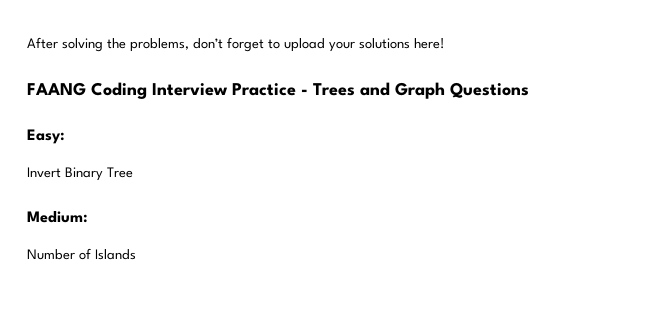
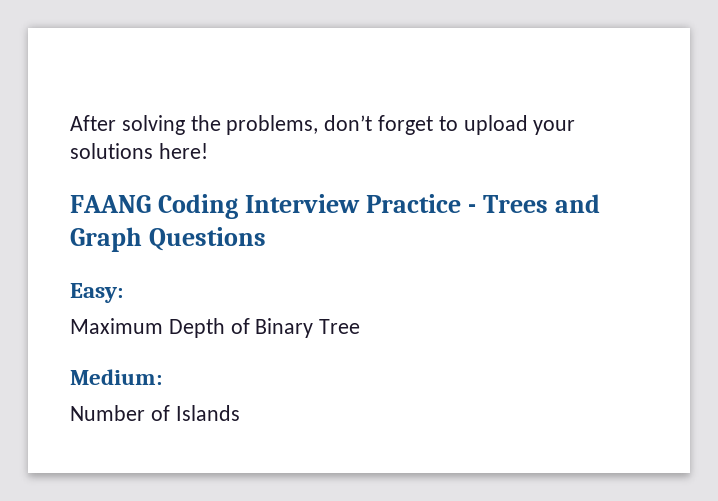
[27,167,61,178] Invert -> [70,318,250,338] Maximum Depth of

